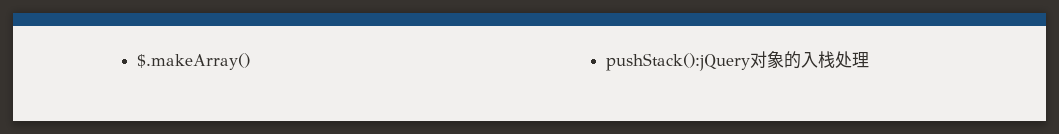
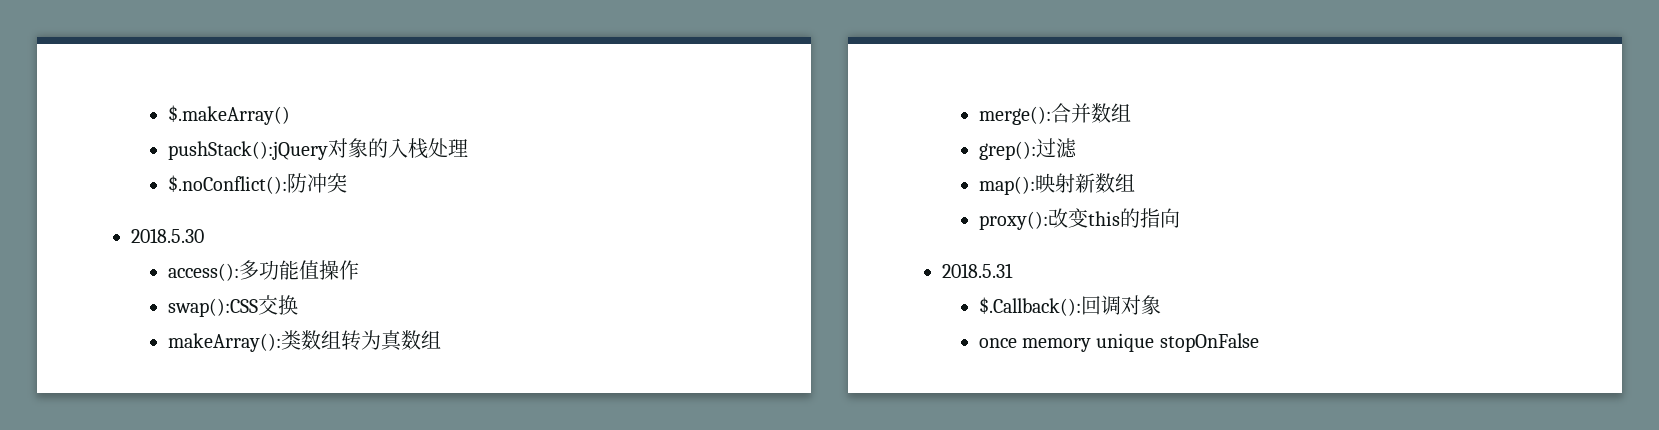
(869, 60) none -> [167,173,347,194] [131,228,204,243] [167,260,359,281] [167,295,298,317] [167,330,441,352] [978,103,1131,125] [978,138,1077,160] [978,173,1135,195] [978,208,1180,230] [942,263,1013,278] [978,295,1161,316] [978,333,1259,352] // $.noConflict():防冲突 // 2018.5.30 // access():多功能值操作 // swap():CSS交换 // makeArray():类数组转为真数组 // merge():合并数组 // grep():过滤 // map():映射新数组 // proxy():改变this的指向 // 2018.5.31 // $.Callback():回调对象 // once memory unique stopOnFalse

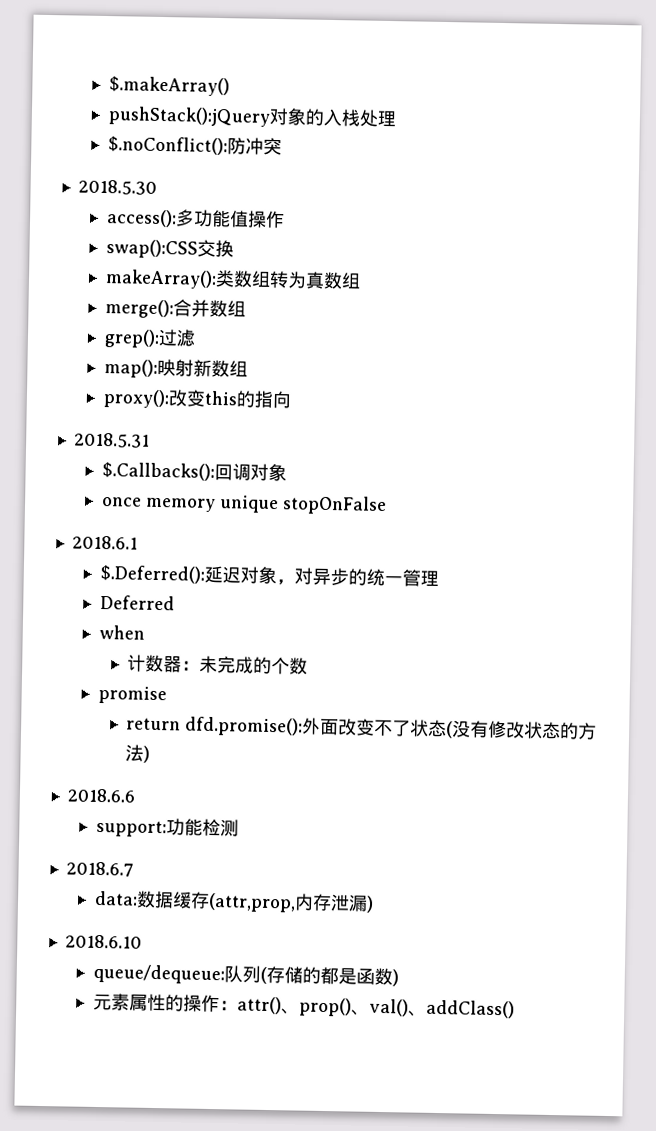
[978,297,1081,316] $.Callback(): -> [101,461,215,481] $.Callbacks():
(1259, 342) none -> [71,535,138,550] [99,564,439,587] [99,594,175,611] [98,624,145,640] [127,654,309,675] [97,685,167,705] [126,716,598,740] [125,744,151,763] [66,788,136,803] [95,818,239,838] [65,861,134,877] [93,890,374,913] [64,934,142,949] [92,963,399,987] [92,993,515,1019] // 2018.6.1 // $.Deferred():延迟对象，对异步的统一管理 // Deferred // when // 计数器：未完成的个数 // promise // return dfd.promise():外面改变不了状态(没有修改状态的方法) // 2018.6.6 // support:功能检测 // 2018.6.7 // data:数据缓存(attr,prop,内存泄漏) // 2018.6.10 // queue/dequeue:队列(存储的都是函数) // 元素属性的操作：attr()、prop()、val()、addClass()

